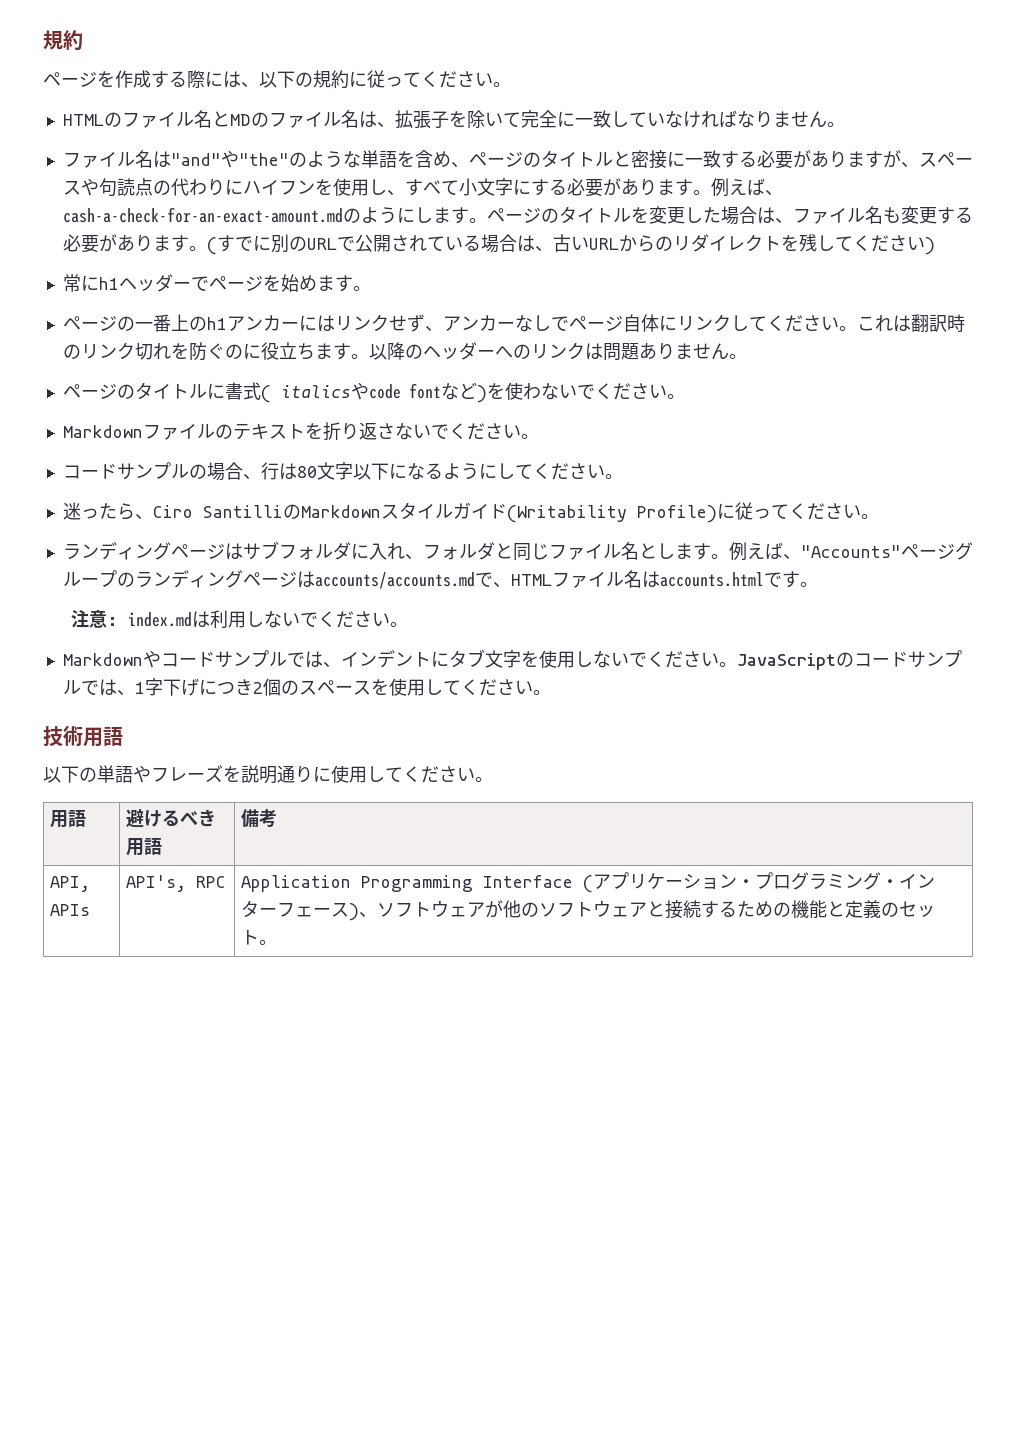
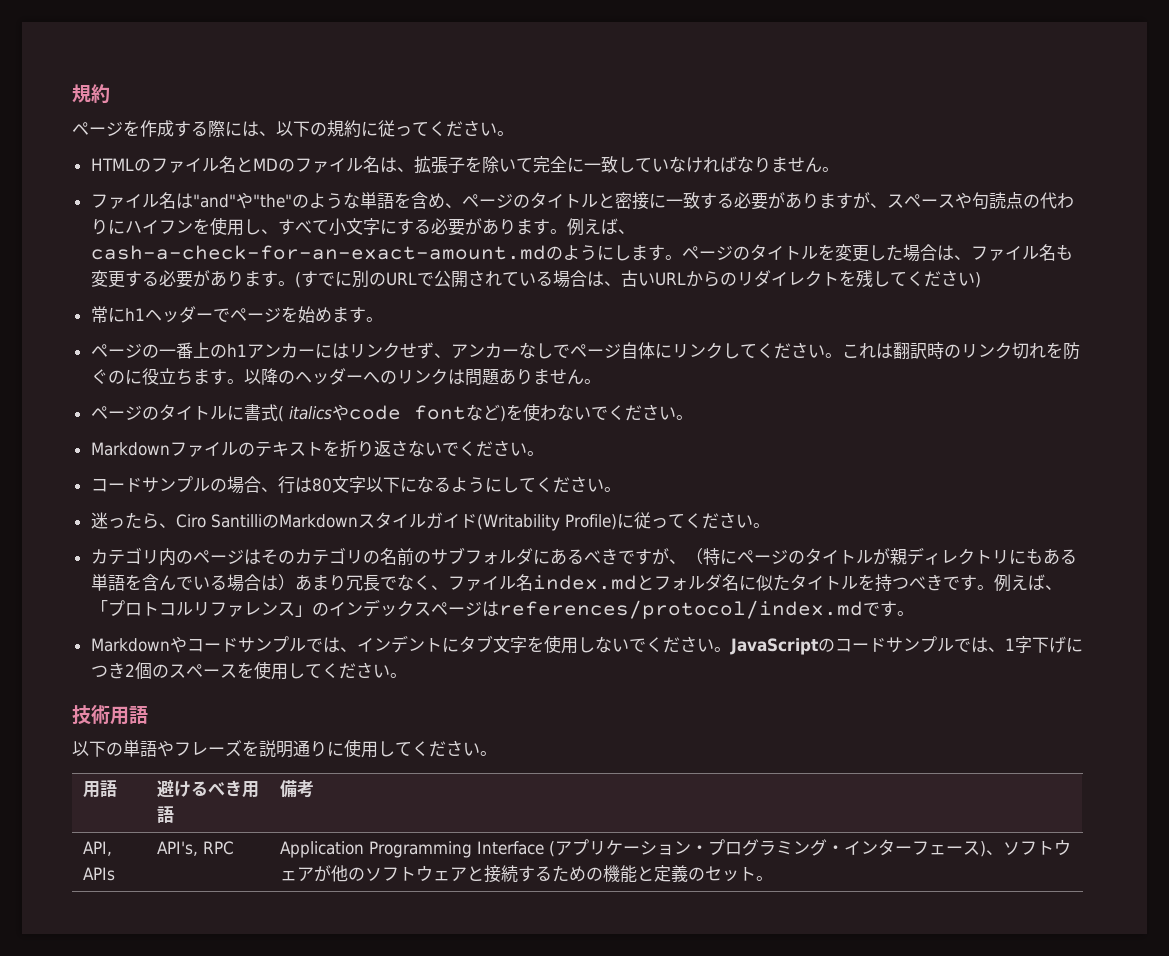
[62,541,973,561] [62,570,818,589] [71,610,391,628] ランディングページはサブフォルダに入れ、フォルダと同じファイル名とします。例えば、"Accounts"ページグループのランディングページはaccounts/accounts.mdで、HTMLファイル名はaccounts.htmlです。 // 注意: index.mdは利用しないでください -> [90,547,1077,566] [90,574,1062,592] [90,599,897,620] カテゴリ内のページはそのカテゴリの名前のサブフォルダにあるべきですが、（特にページのタイトルが親ディレクトリにもある単語を含んでいる場合は）あまり冗長でなく、ファイル名index.mdとフォルダ名に似たタイトルを持つべきです。例えば、「プロトコルリファレンス」のインデックスページはreferences/protocol/index.mdです

